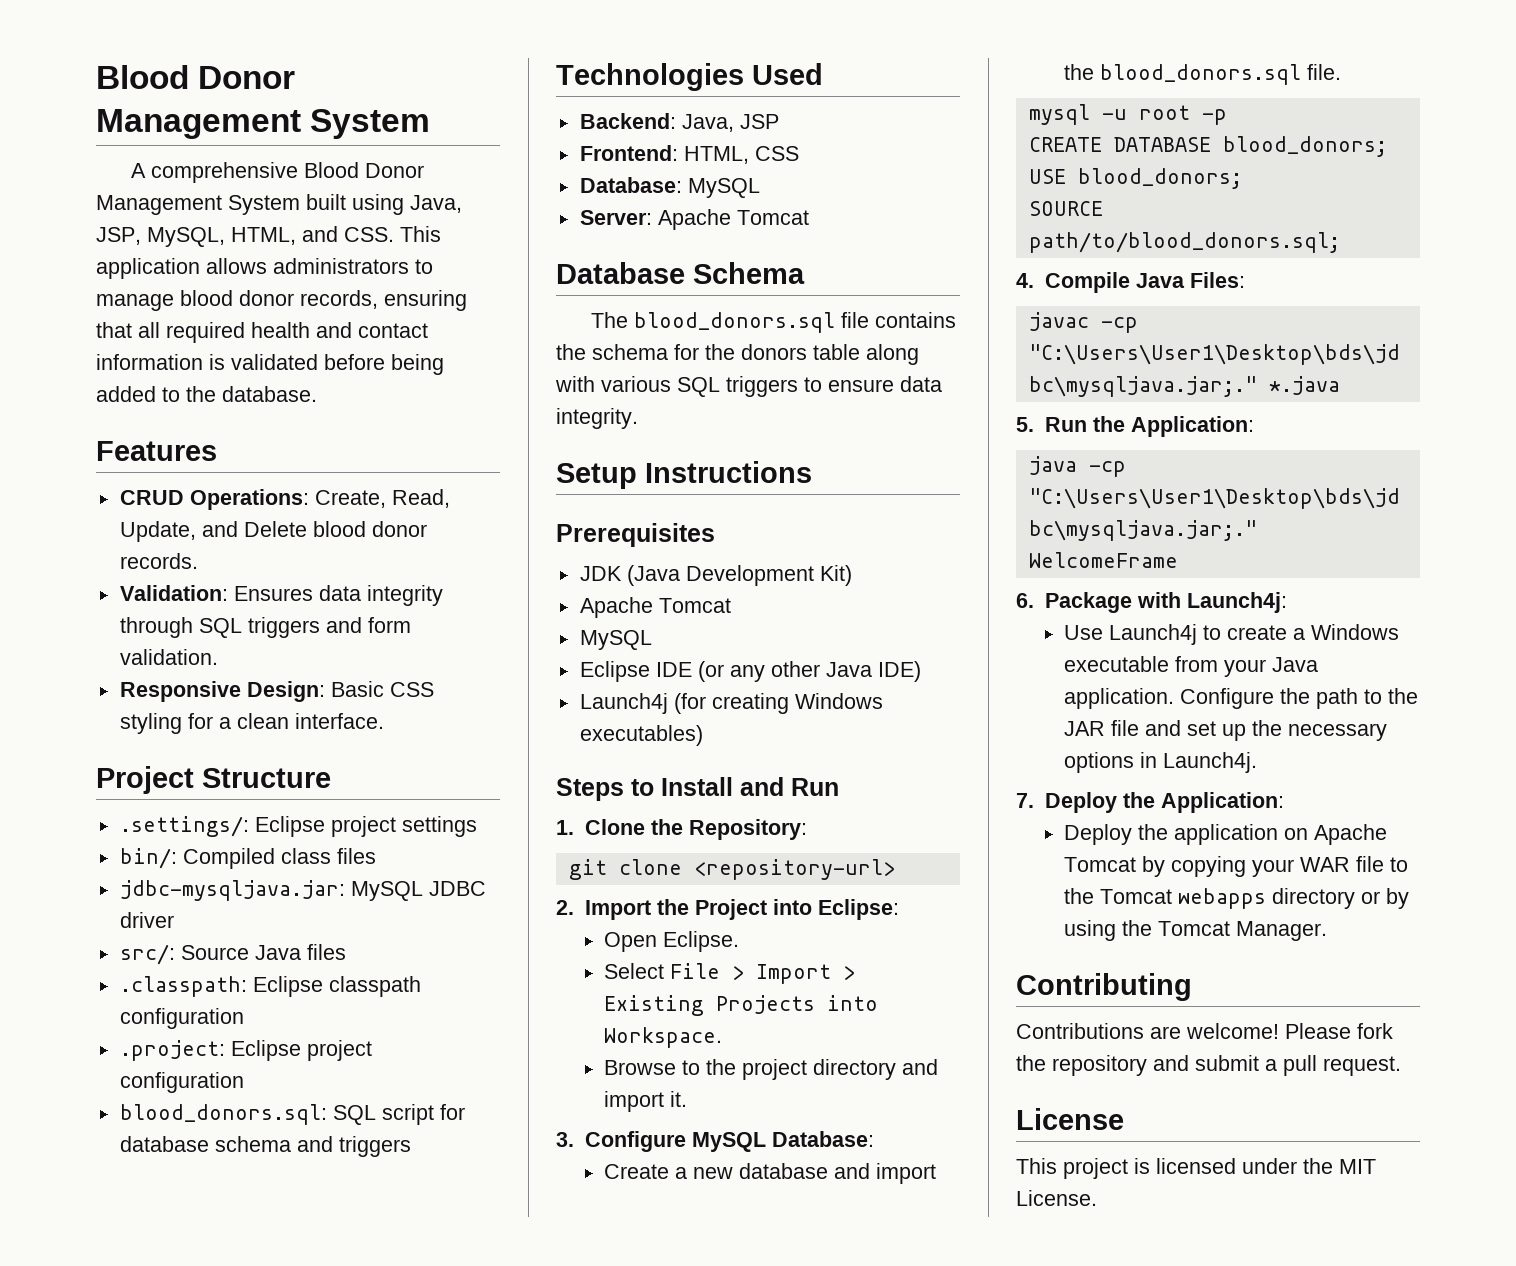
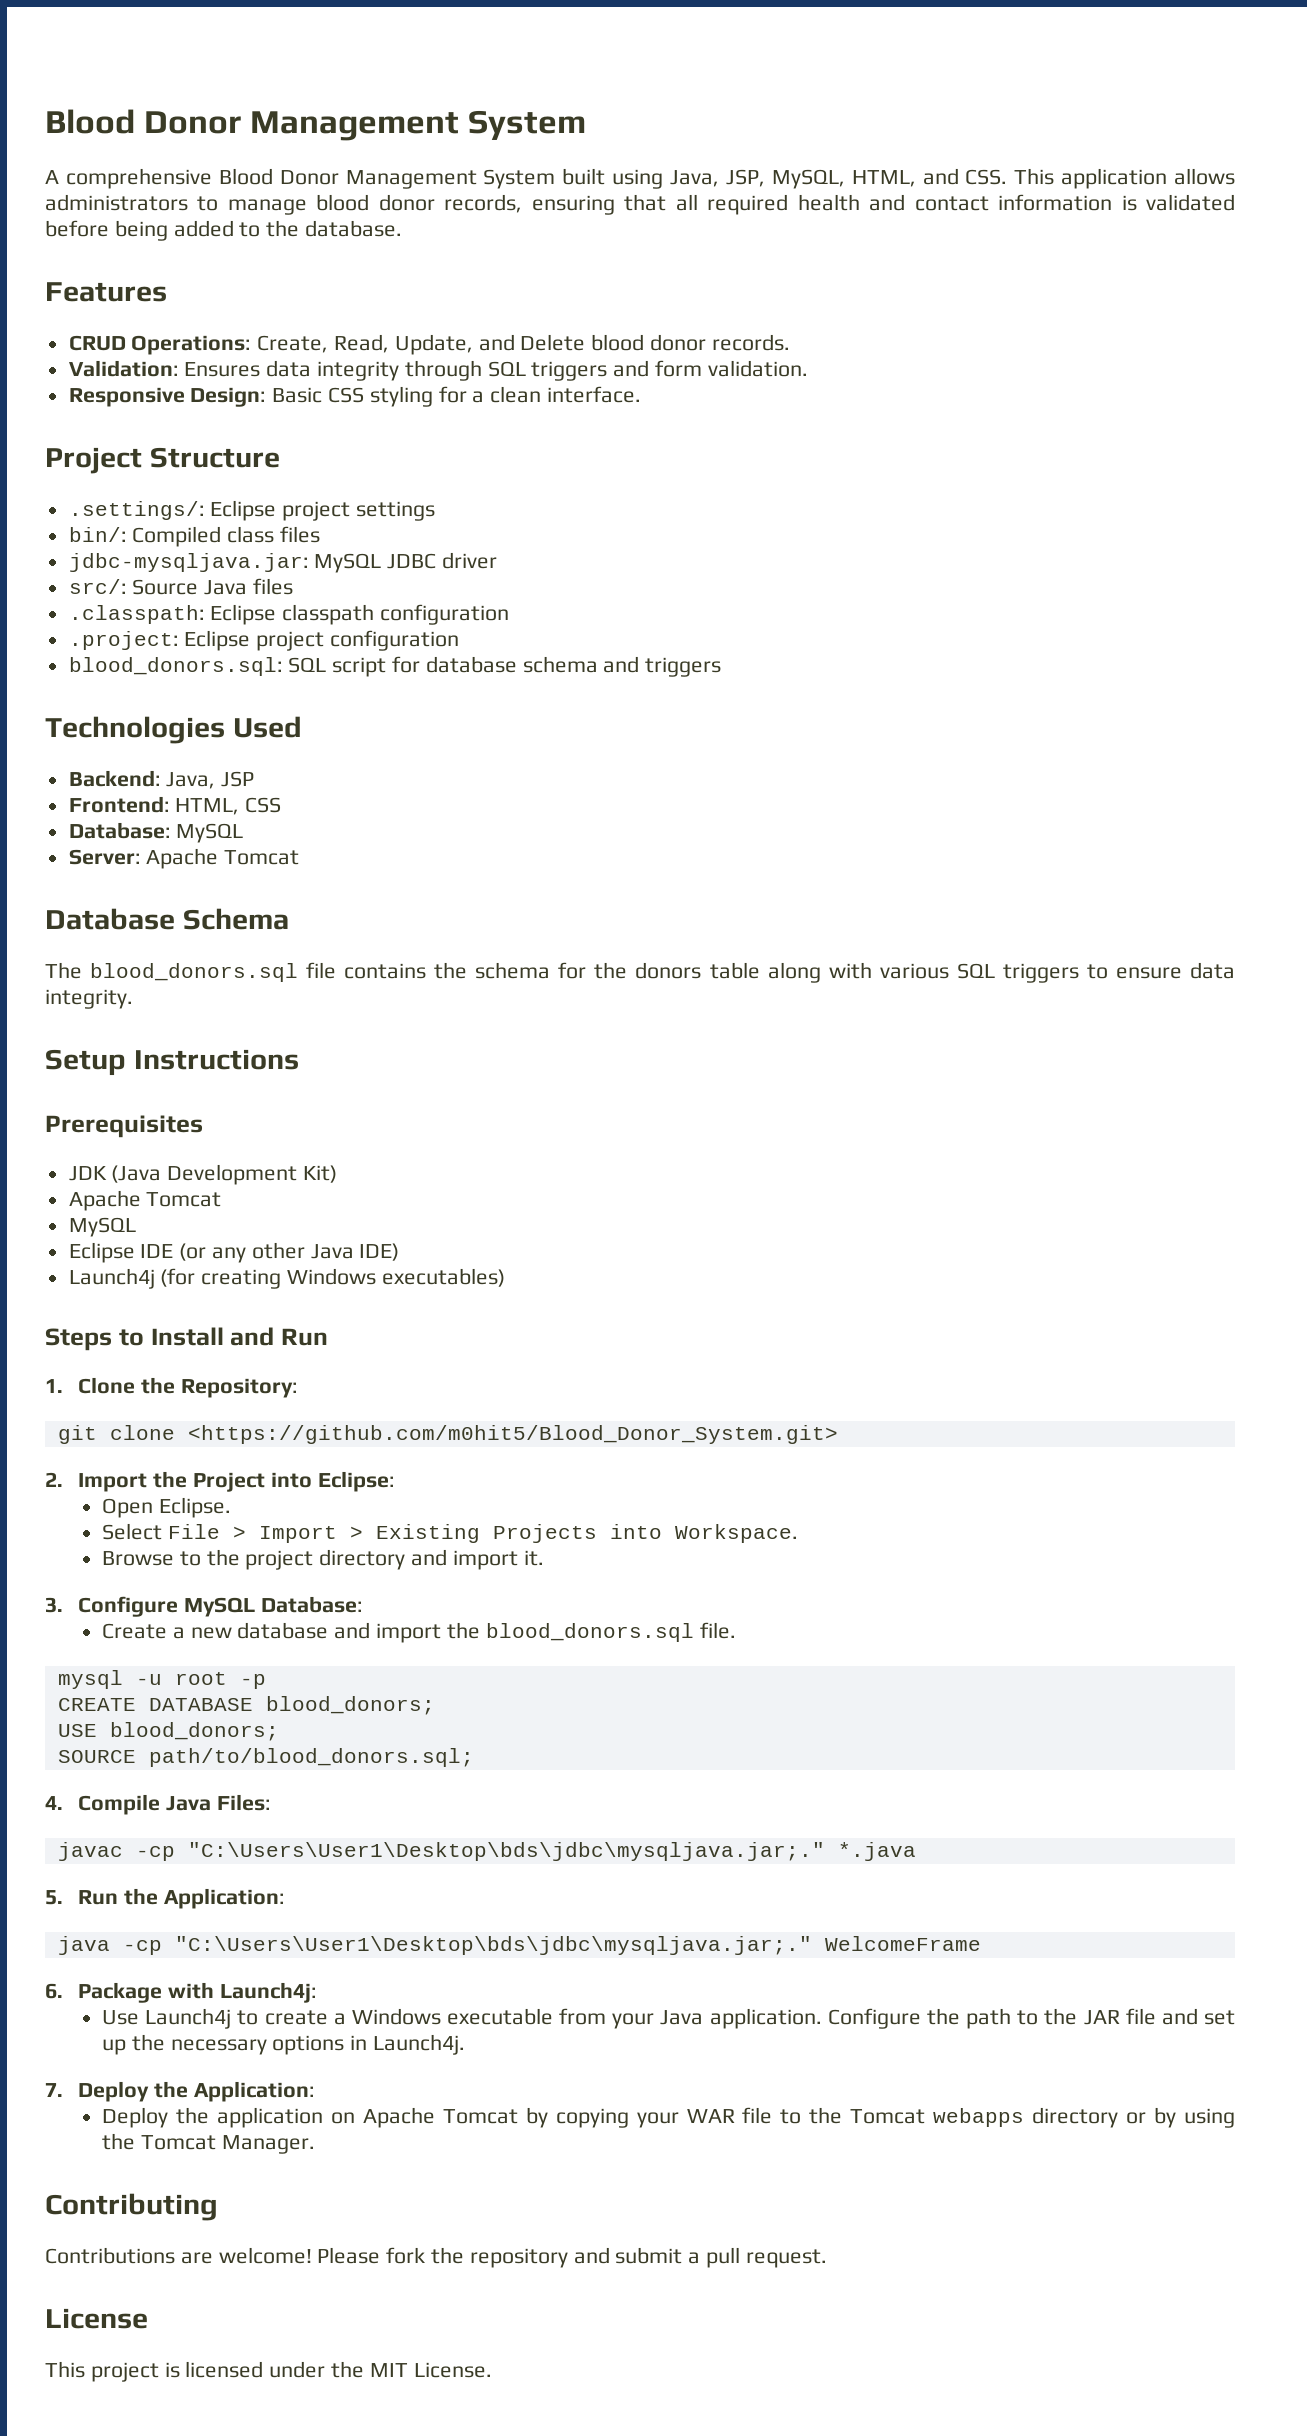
[693,859,895,880] <repository-url> -> [187,1425,838,1444] <https://github.com/m0hit5/Blood_Donor_System.git>

